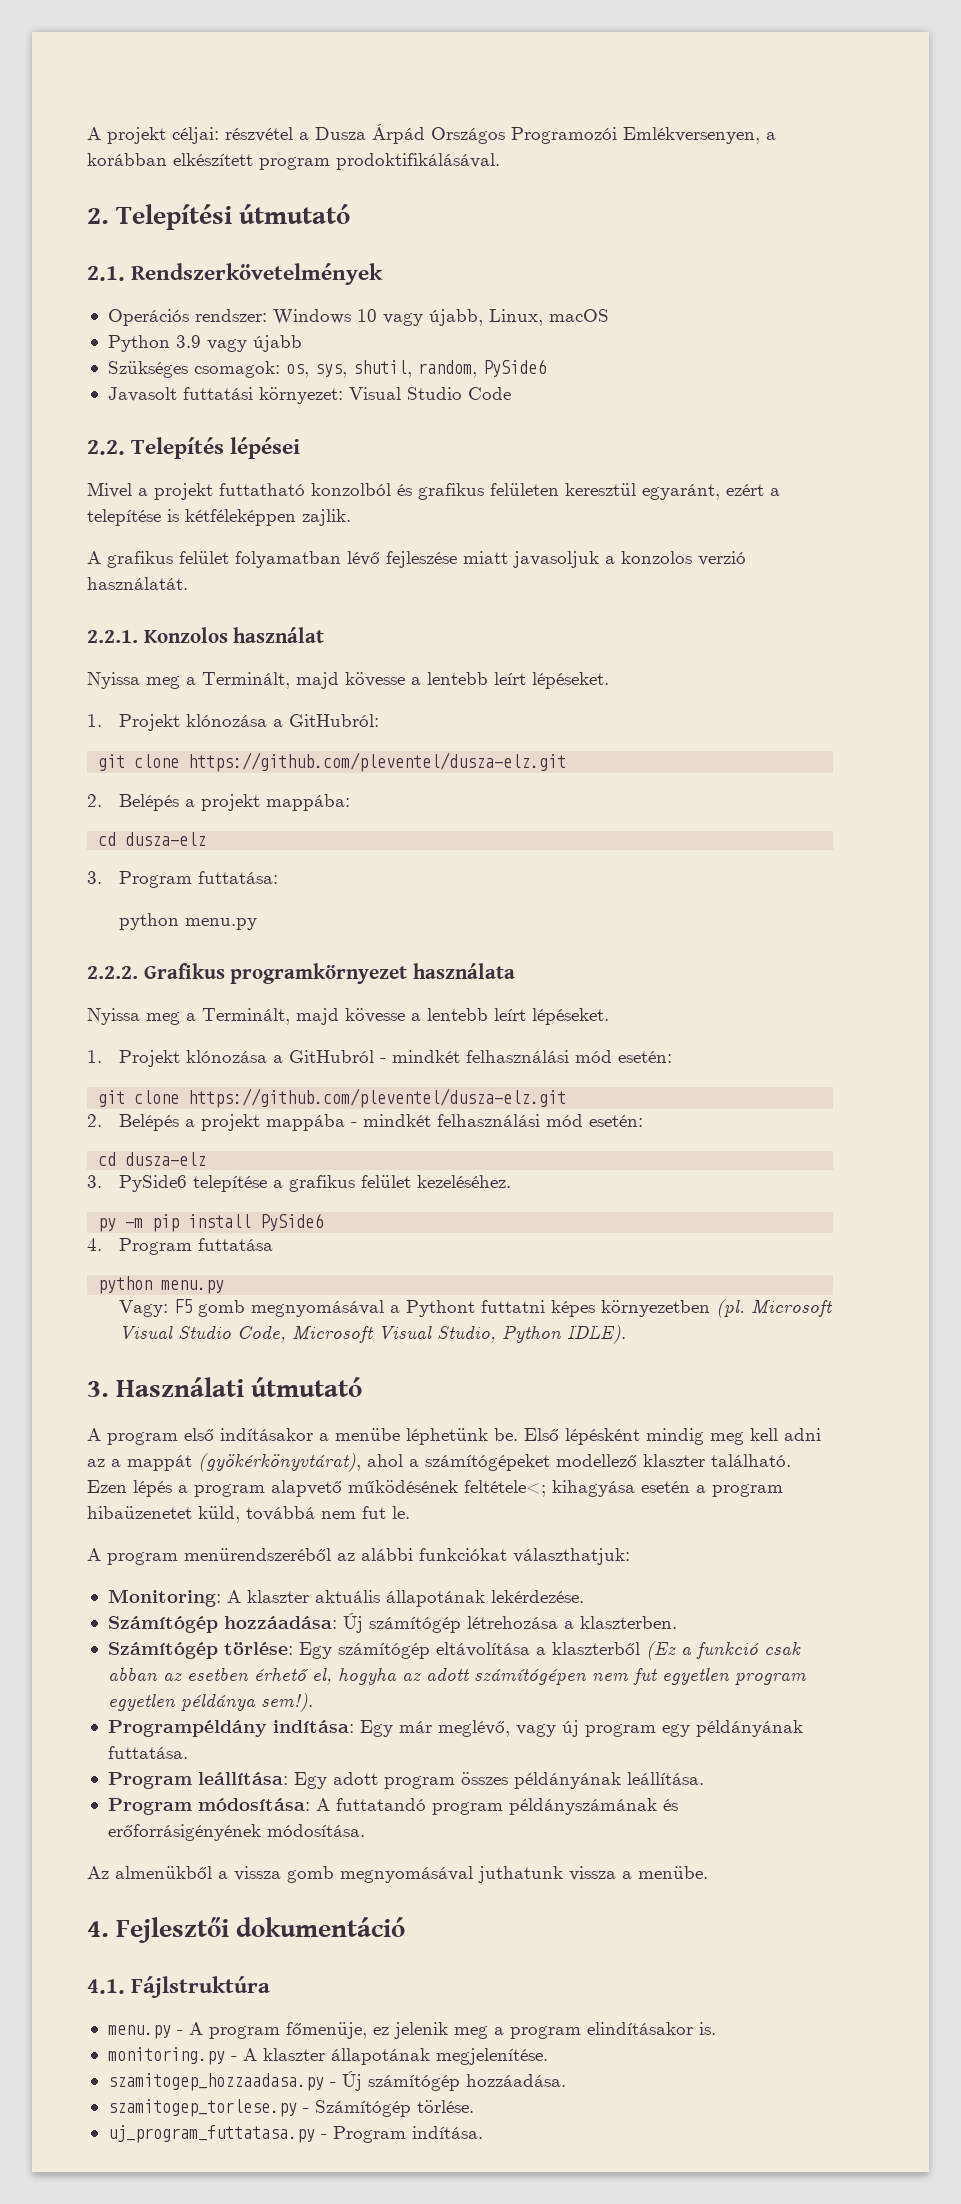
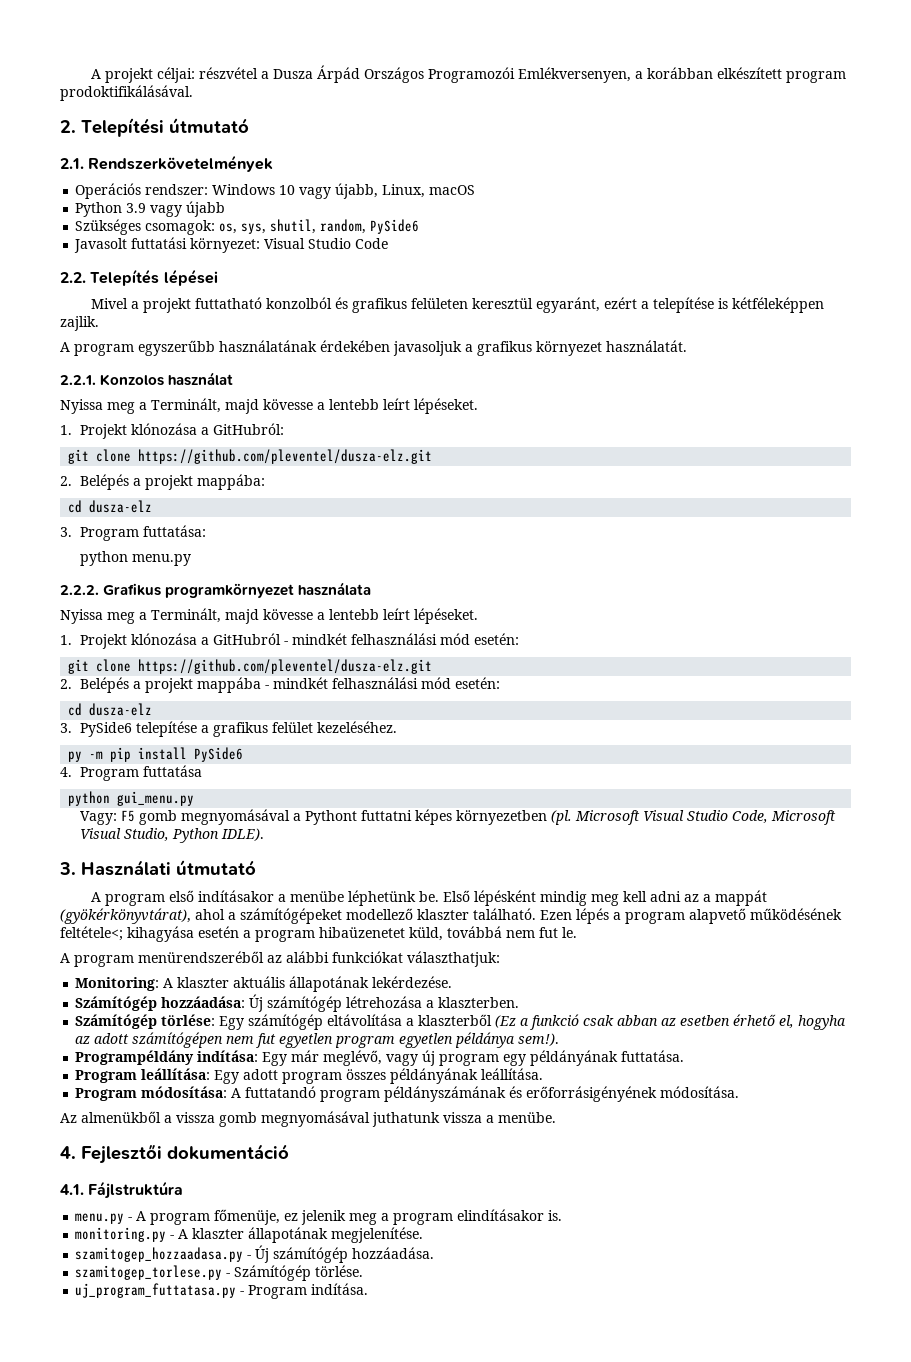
[107,551,746,568] grafikus felület folyamatban lévő fejleszése miatt javasoljuk a konzolos verzió -> [74,340,602,356] program egyszerűbb használatának érdekében javasoljuk a grafikus környezet
[161,1280,225,1294] menu.py -> [117,791,195,806] gui_menu.py

